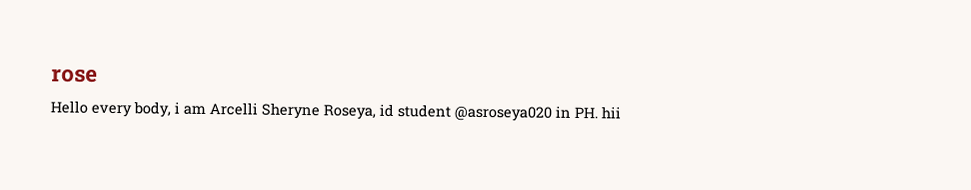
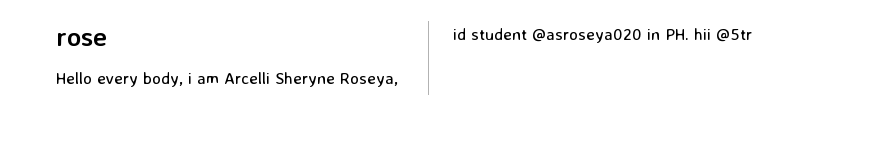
(621, 112) none -> [716,29,752,42] @5tr

